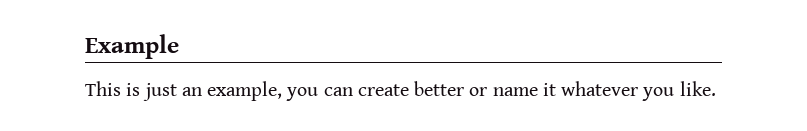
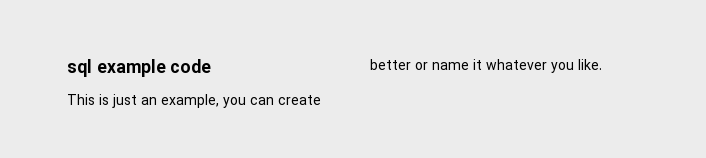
[85,34,179,59] Example -> [67,59,212,77] sql example code

